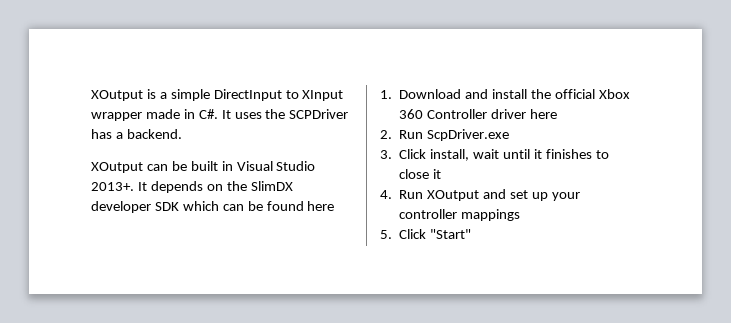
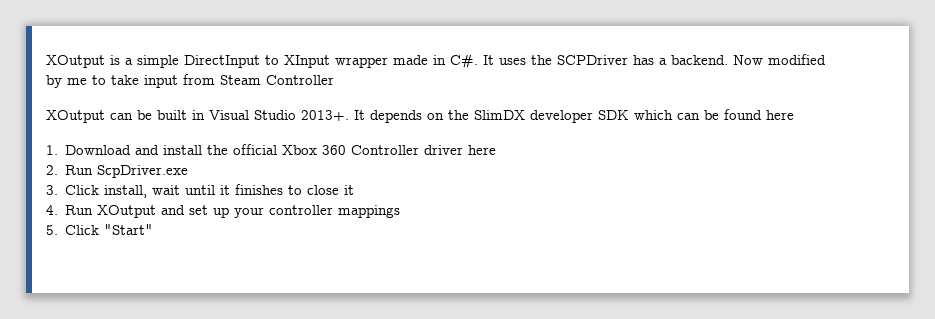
(182, 134) none -> [733,54,826,65] [46,74,334,88] Now modified by me to take input from Steam Controller

